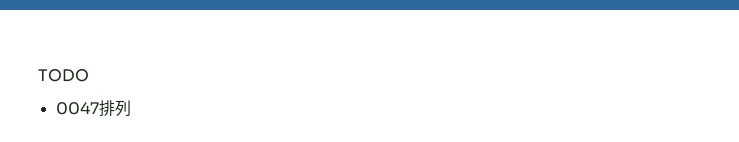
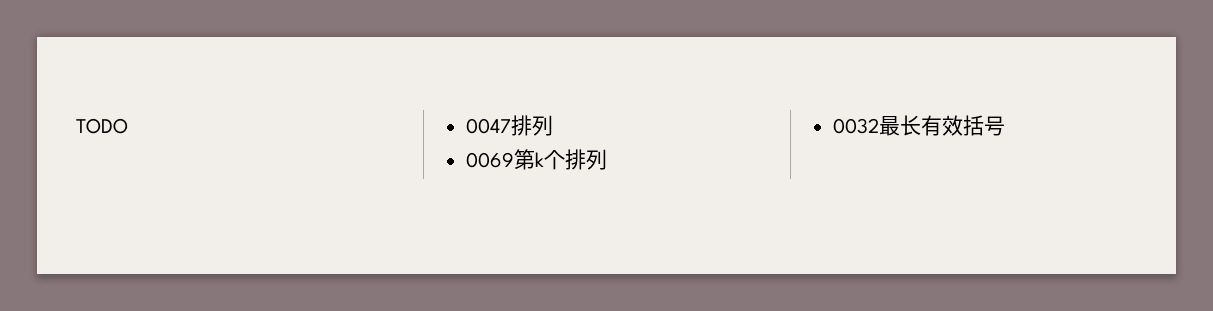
(131, 108) none -> [466,149,608,170] [833,115,1006,136] // 0069第k个排列 // 0032最长有效括号

